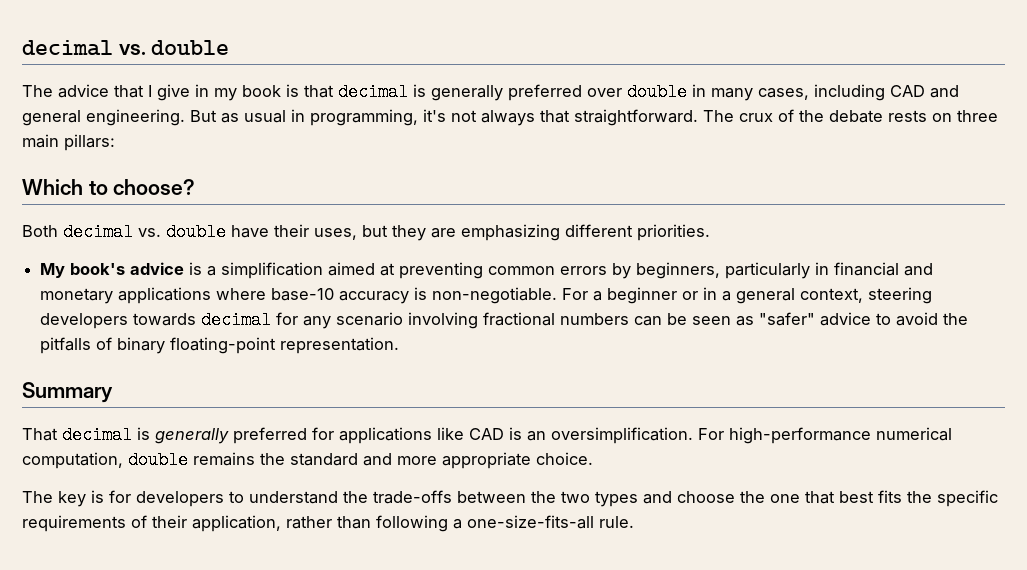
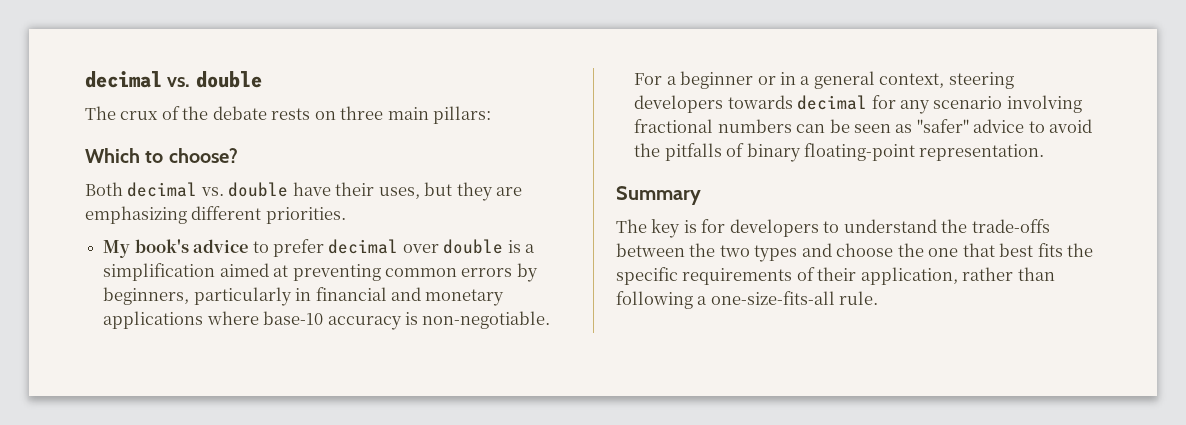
[58,83,959,101] [22,109,734,126] advice that I give in my book is that decimal is generally preferred over double in many cases, including CAD and general engineering. But as usual in programming, it's not always that straightforward. The -> (116, 113) none
(185, 268) none -> [252,239,504,257] to prefer decimal over double
[22,426,952,444] [22,451,593,469] // That decimal is generally preferred for applications like CAD is an oversimplification. For high-performance numerical computation, double remains the standard and more appropriate choice. -> (701, 195) none

